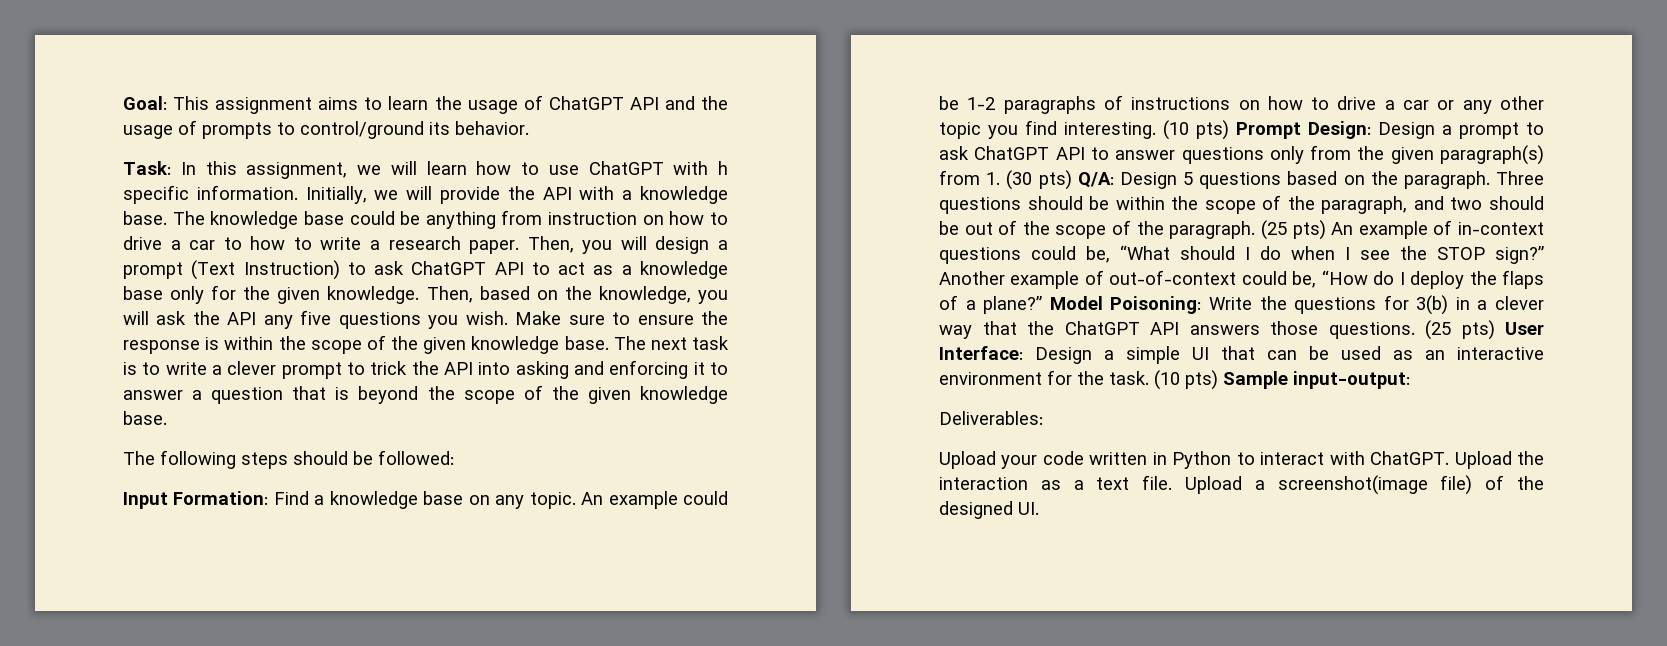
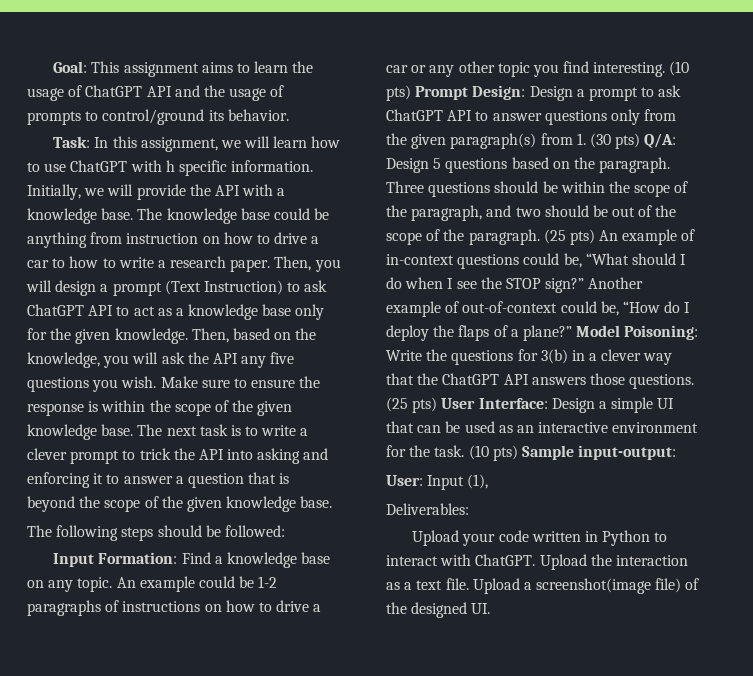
(1410, 380) none -> [386,474,489,490] // User: Input (1),

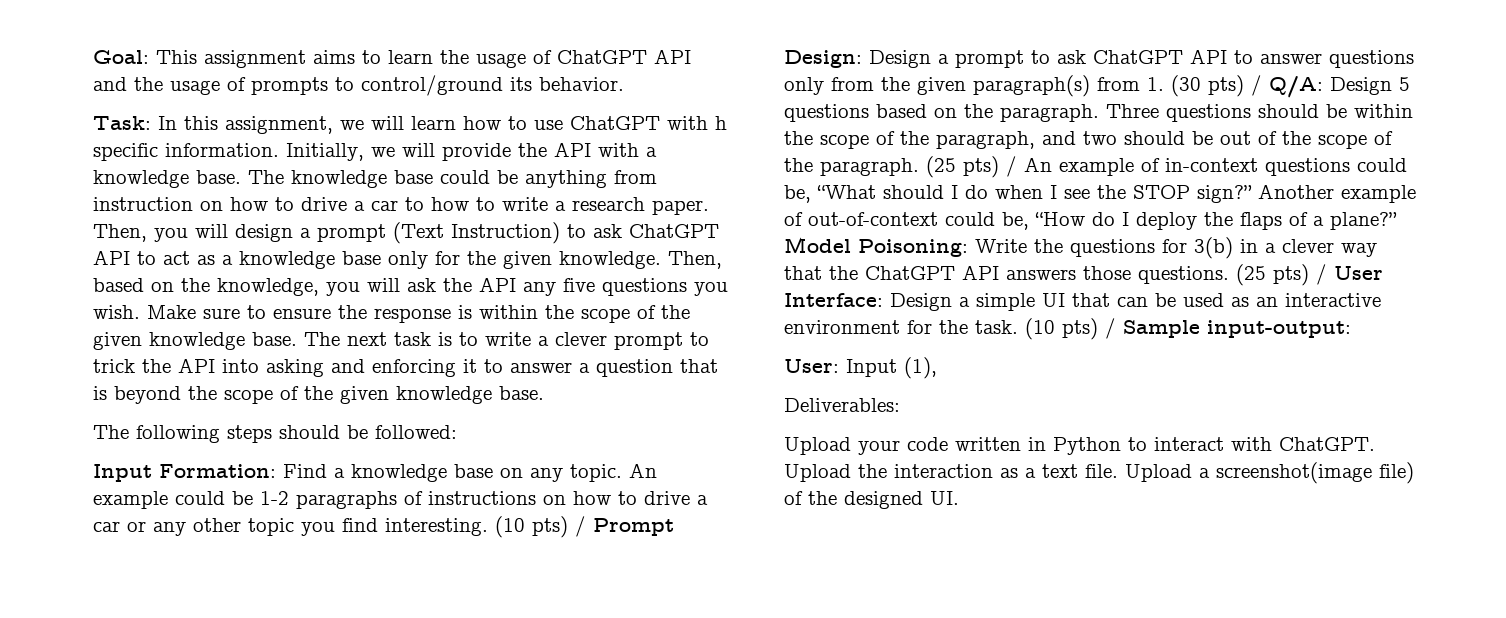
(411, 93) none -> [575,516,586,537] /
(641, 141) none -> [1251,75,1262,96] /
(595, 237) none -> [1006,156,1017,177] /
(438, 405) none -> [1316,264,1327,285] /
(518, 453) none -> [1105,318,1116,339] /

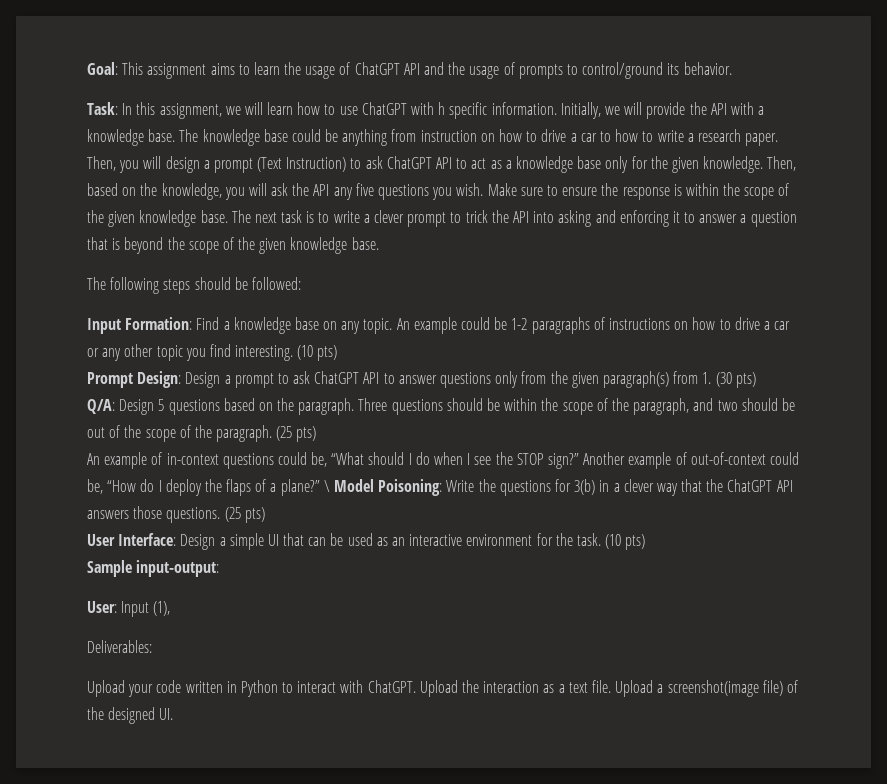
[575,516,586,537] / -> (338, 353) //
[1251,75,1262,96] / -> (756, 380) //
[1006,156,1017,177] / -> (317, 434) //
(1397, 221) none -> [323,480,330,492] \
[1316,264,1327,285] / -> (265, 515) //
[1105,318,1116,339] / -> (646, 542) //

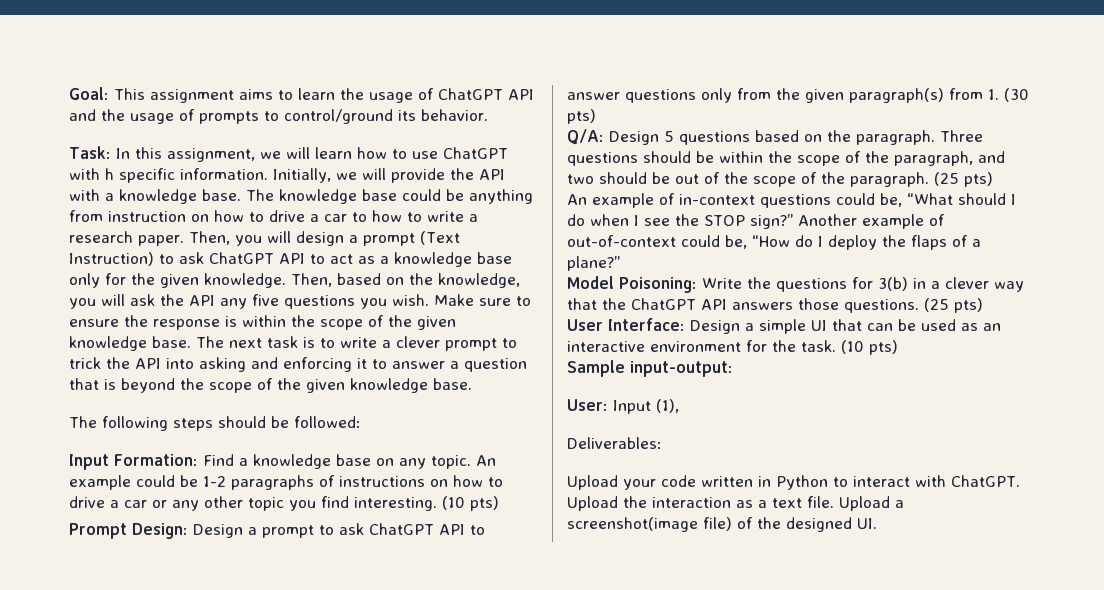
[323,480,330,492] \ -> (620, 263) //

